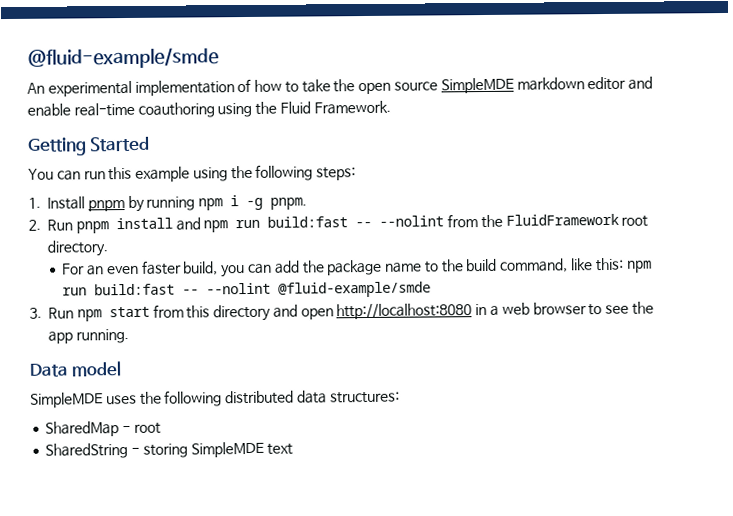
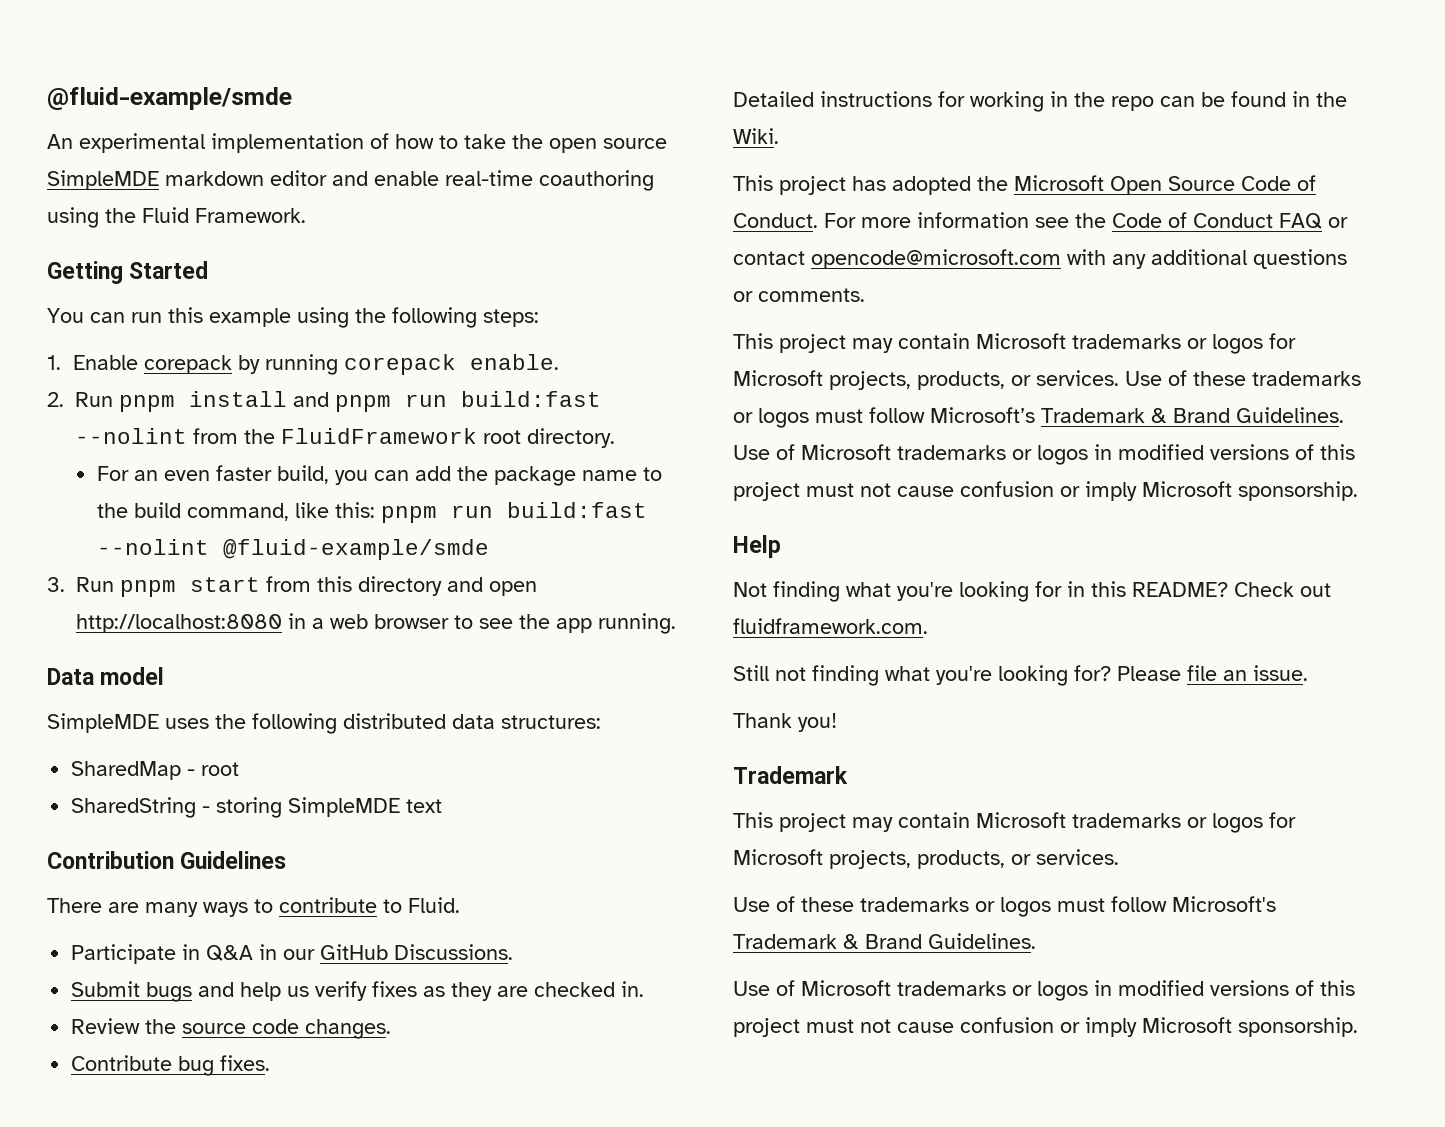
[47,195,308,212] Install pnpm by running npm i -g pnpm. -> [72,354,559,375] Enable corepack by running corepack enable.
[203,216,373,233] npm run build:fast -- -> [335,391,601,412] pnpm run build:fast
[626,260,652,273] [62,283,200,296] npm run build:fast -- -> [380,502,647,523] pnpm run build:fast
[76,309,102,322] npm -> [120,580,176,597] pnpm
(293, 449) none -> [47,851,287,869] [47,897,460,917] [71,944,514,964] [71,981,645,1002] [71,1018,392,1039] [71,1055,271,1076] [733,91,1347,112] [733,128,779,144] [733,175,1316,195] [733,212,1348,229] [733,249,1347,269] [733,288,865,302] [733,333,1296,354] [733,370,1361,390] [733,407,1344,428] [733,444,1355,465] [733,481,1358,501] [733,535,781,558] [733,581,1331,602] [733,618,928,634] [733,665,1308,686] [733,713,837,732] [733,766,848,784] [733,812,1296,833] [733,849,1119,869] [733,896,1276,917] [733,933,1036,949] [733,980,1355,1001] [733,1017,1358,1037] // Contribution Guidelines // There are many ways to contribute to Fluid. // Participate in Q&A in our GitHub Discussions. // Submit bugs and help us verify fixes as they are checked in. // Review the source code changes. // Contribute bug fixes. // Detailed instructions for working in the repo can be found in the Wiki. // This project has adopted the Microsoft Open Source Code of Conduct. For more information see the Code of Conduct FAQ or contact opencode@microsoft.com with any additional questions or comments. // This project may contain Microsoft trademarks or logos for Microsoft projects, products, or services. Use of these trademarks or logos must follow Microsoft’s Trademark & Brand Guidelines. Use of Microsoft trademarks or logos in modified versions of this project must not cause confusion or imply Microsoft sponsorship. // Help // Not finding what you're looking for in this README? Check out fluidframework.com. // Still not finding what you're looking for? Please file an issue. // Thank you! // Trademark // This project may contain Microsoft trademarks or logos for Microsoft projects, products, or services. // Use of these trademarks or logos must follow Microsoft's Trademark & Brand Guidelines. // Use of Microsoft trademarks or logos in modified versions of this project must not cause confusion or imply Microsoft sponsorship.

